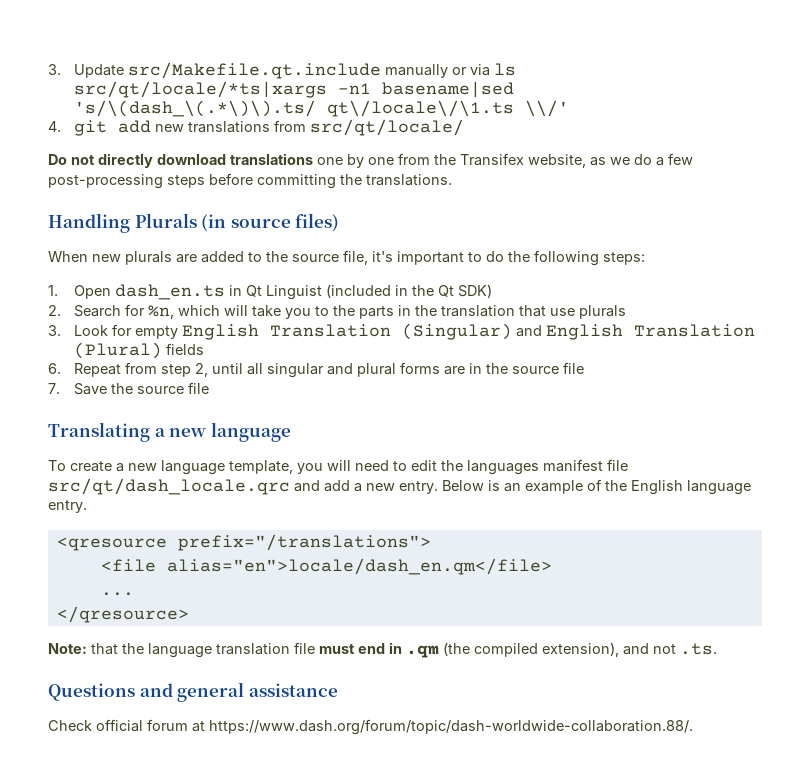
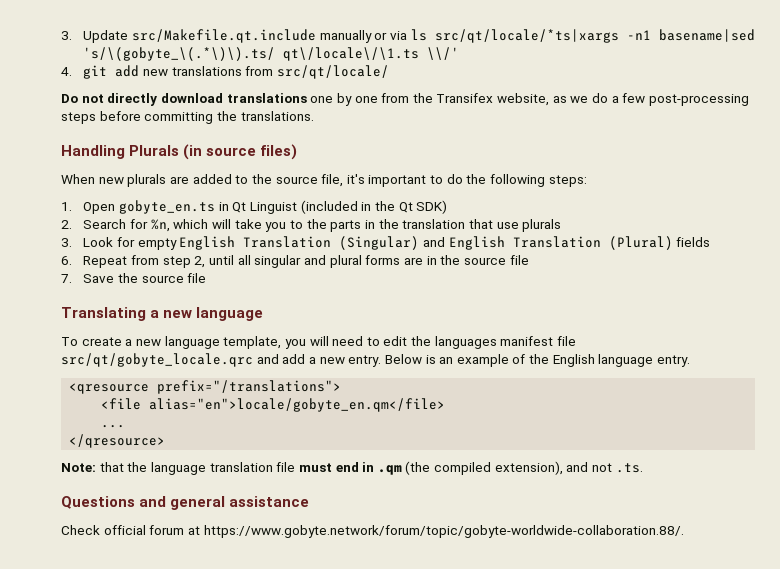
[73,100,316,117] 's/\(dash_\(.*\)\).ts/ -> [83,47,276,61] 's/\(gobyte_\(.*\)\).ts/
[114,284,225,300] dash_en.ts -> [119,200,216,214] gobyte_en.ts
[48,478,290,495] src/qt/dash_locale.qrc -> [61,353,253,367] src/qt/gobyte_locale.qrc
[166,558,552,575] alias="en">locale/dash_en.qm</file> -> [149,398,446,412] alias="en">locale/gobyte_en.qm</file>
[209,719,693,735] https://www.dash.org/forum/topic/dash-worldwide-collaboration.88/. -> [203,525,684,538] https://www.gobyte.network/forum/topic/gobyte-worldwide-collaboration.88/.

